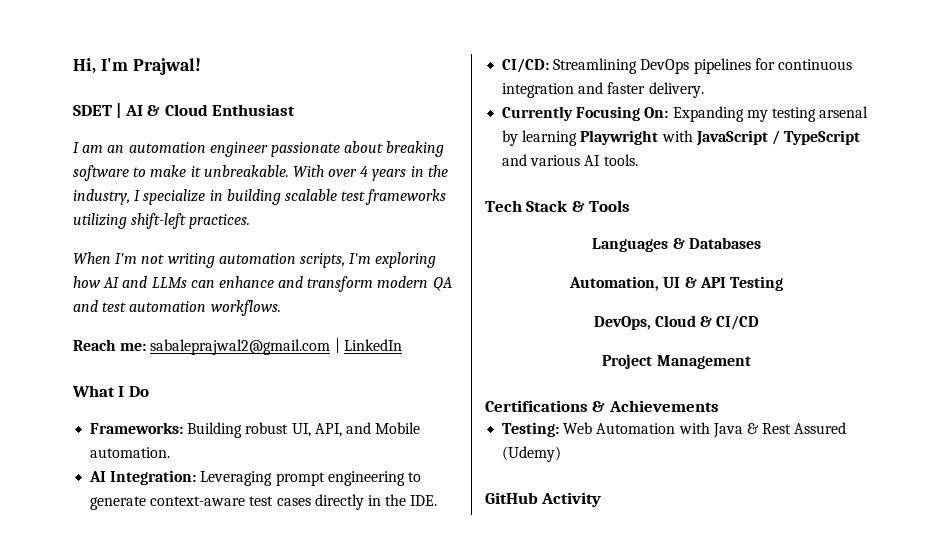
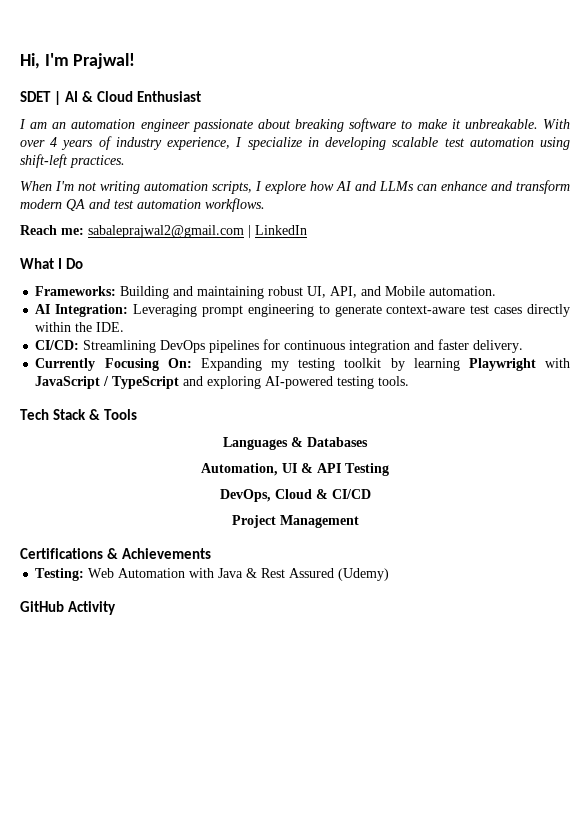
[410,165,448,177] [73,189,130,205] in the industry, -> [98,136,231,150] of industry experience,
[226,189,281,205] building -> [325,137,387,150] developing
[365,189,447,205] [73,213,127,229] frameworks utilizing -> [469,137,570,150] automation using
[349,252,437,268] I'm exploring -> [255,181,306,194] I explore
(243, 430) none -> [173,286,265,299] and maintaining
[367,495,381,506] in -> [35,322,72,332] within
[819,106,869,118] arsenal -> [344,358,382,368] toolkit
[530,155,601,166] various AI -> [207,376,375,389] exploring AI-powered testing

